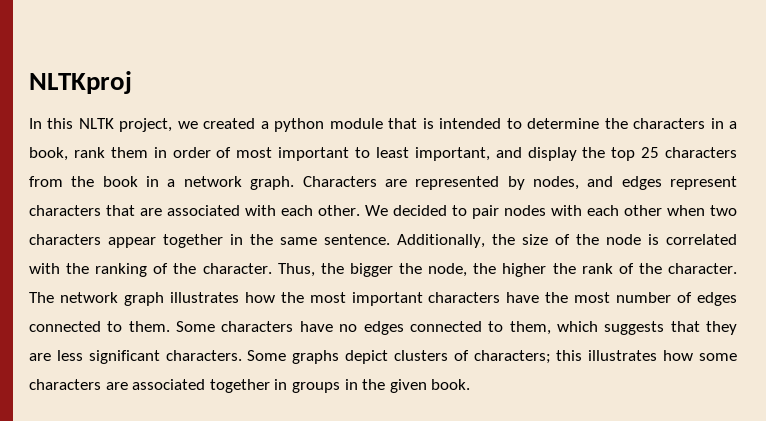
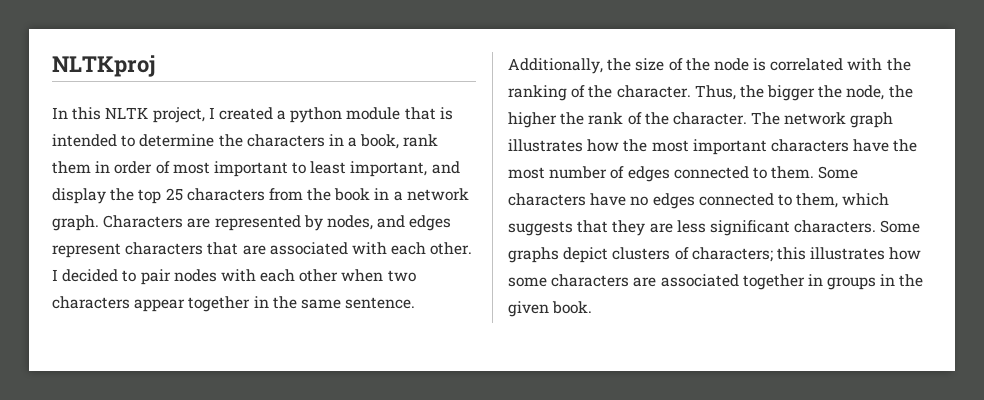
[177,121,198,129] we -> [208,107,215,119] I
[365,205,388,216] We -> [52,269,58,281] I

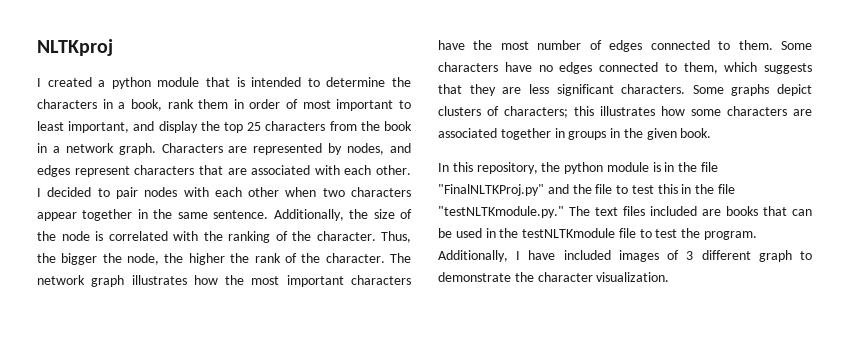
[52,107,205,123] In this NLTK project, -> (113, 47) none
(593, 307) none -> [438,162,719,174] [438,184,736,196] [438,206,812,218] [438,228,758,240] [438,250,812,262] [438,272,670,282] // In this repository, the python module is in the file "FinalNLTKProj.py" and the file to test this in the file "testNLTKmodule.py." The text files included are books that can be used in the testNLTKmodule file to test the program. Additionally, I have included images of 3 different graph to demonstrate the character visualization.

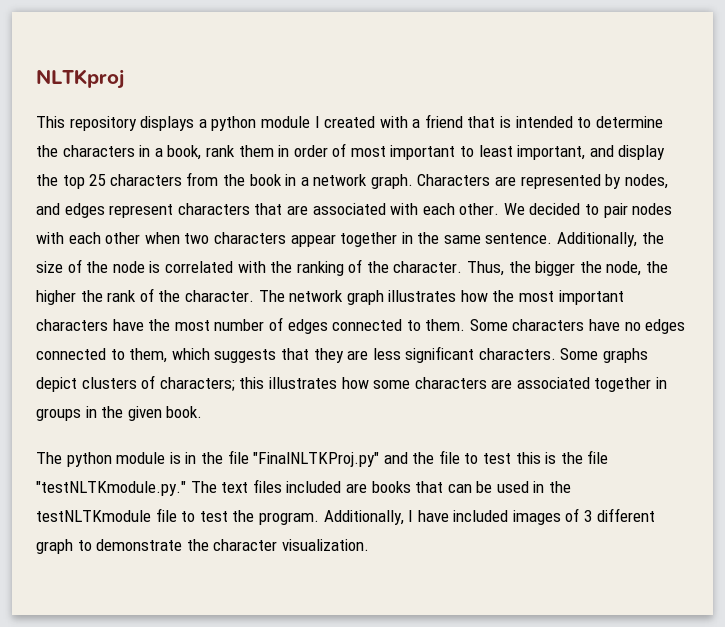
[37,77,200,89] I created a python module -> [36,114,463,131] This repository displays a python module I created with a friend
[37,188,41,197] I -> [503,203,525,215] We
[438,162,561,174] In this repository, the -> [36,452,62,464] The
[681,184,692,194] in -> [545,452,557,464] is

